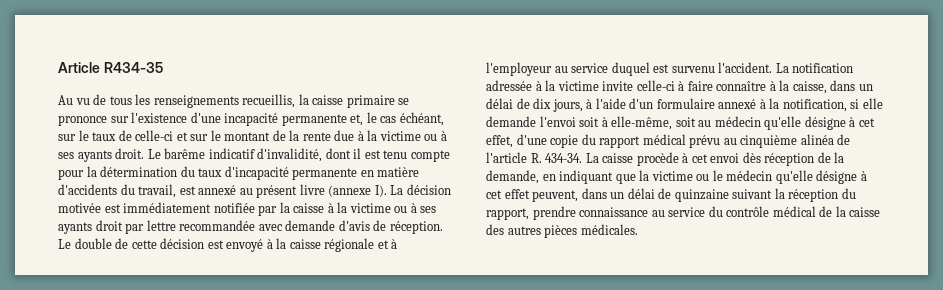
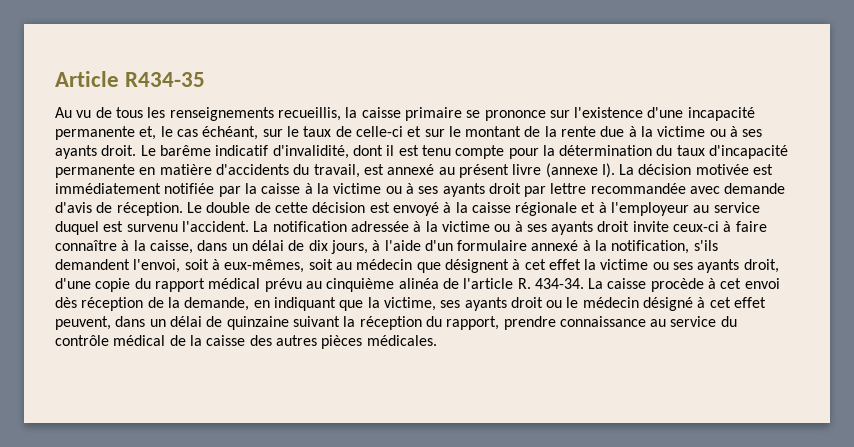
[602,80,675,91] invite celle-ci -> [494,221,720,235] ou à ses ayants droit invite ceux-ci
[850,98,883,109] [486,116,576,127] si elle demande l'envoi -> [693,240,718,251] [55,259,181,273] s'ils demandent l'envoi,
[611,116,673,130] elle-même, -> [224,259,305,273] eux-mêmes,
[764,116,875,130] [486,135,513,148] qu'elle désigne à cet effet, -> [416,259,779,273] que désignent à cet effet la victime ou ses ayants droit,
[651,171,693,181] victime -> [383,297,543,311] victime, ses ayants droit
[775,170,858,184] qu'elle désigne -> [643,297,694,311] désigné

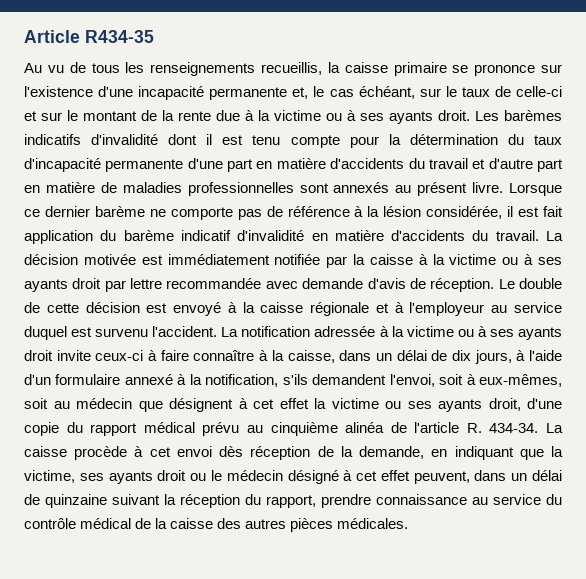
[140,145,349,159] Le barême indicatif d'invalidité, -> [475,110,562,121] [24,134,159,145] Les barèmes indicatifs d'invalidité
[139,163,615,178] en matière d'accidents du travail, est annexé au présent livre (annexe I). -> [187,158,564,172] [24,182,562,196] [24,206,564,220] [24,230,539,244] d'une part en matière d'accidents du travail et d'autre part en matière de maladies professionnelles sont annexés au présent livre. Lorsque ce dernier barème ne comporte pas de référence à la lésion considérée, il est fait application du barème indicatif d'invalidité en matière d'accidents du travail.

